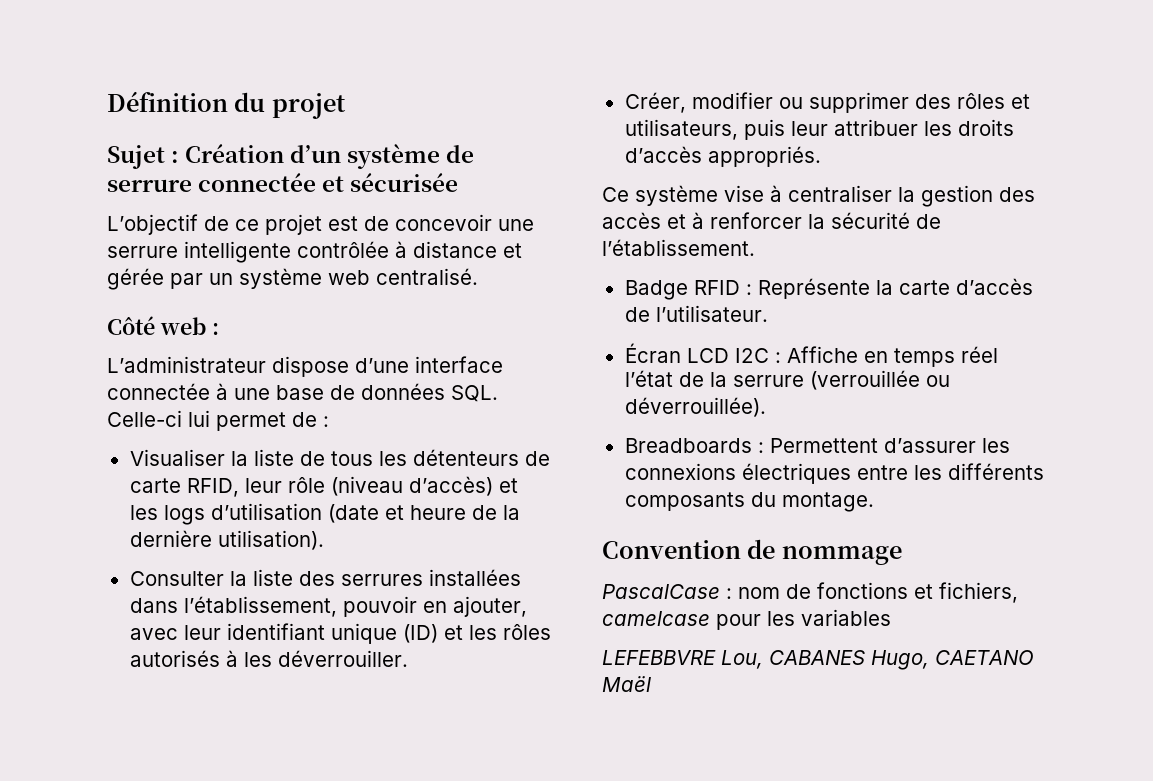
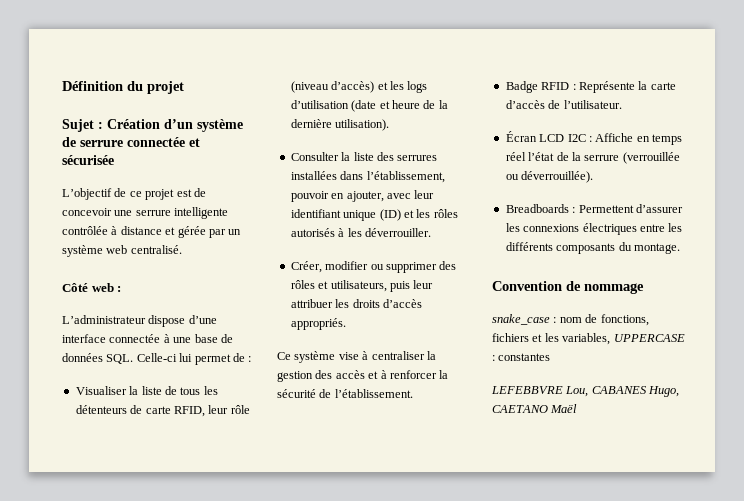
[602,584,720,599] PascalCase -> [492,314,550,325] snake_case
[817,582,1018,603] [602,609,891,630] fonctions et fichiers, camelcase pour les variables -> [600,314,649,326] [492,333,685,345] [492,353,551,361] fonctions, fichiers et les variables, UPPERCASE : constantes

